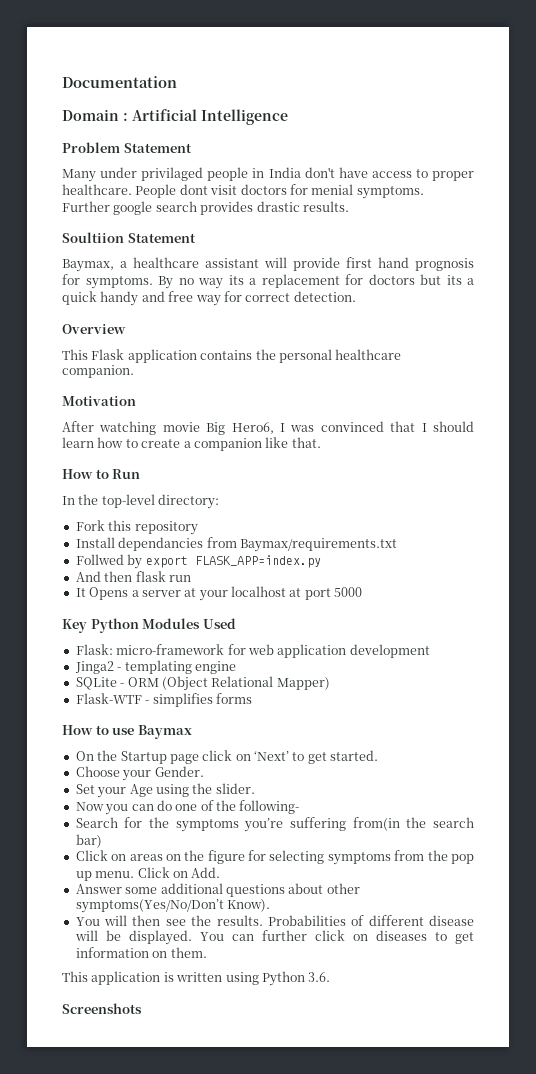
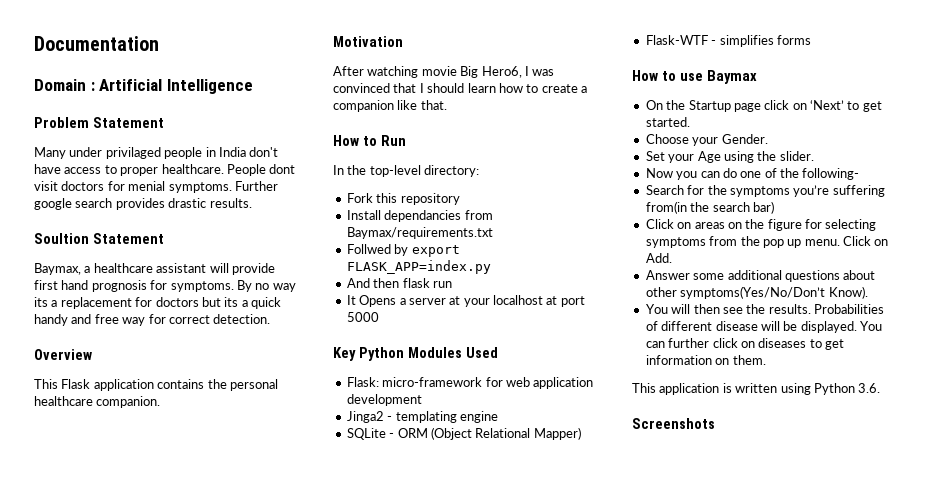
[62,232,124,243] Soultiion -> [34,233,89,244] Soultion

